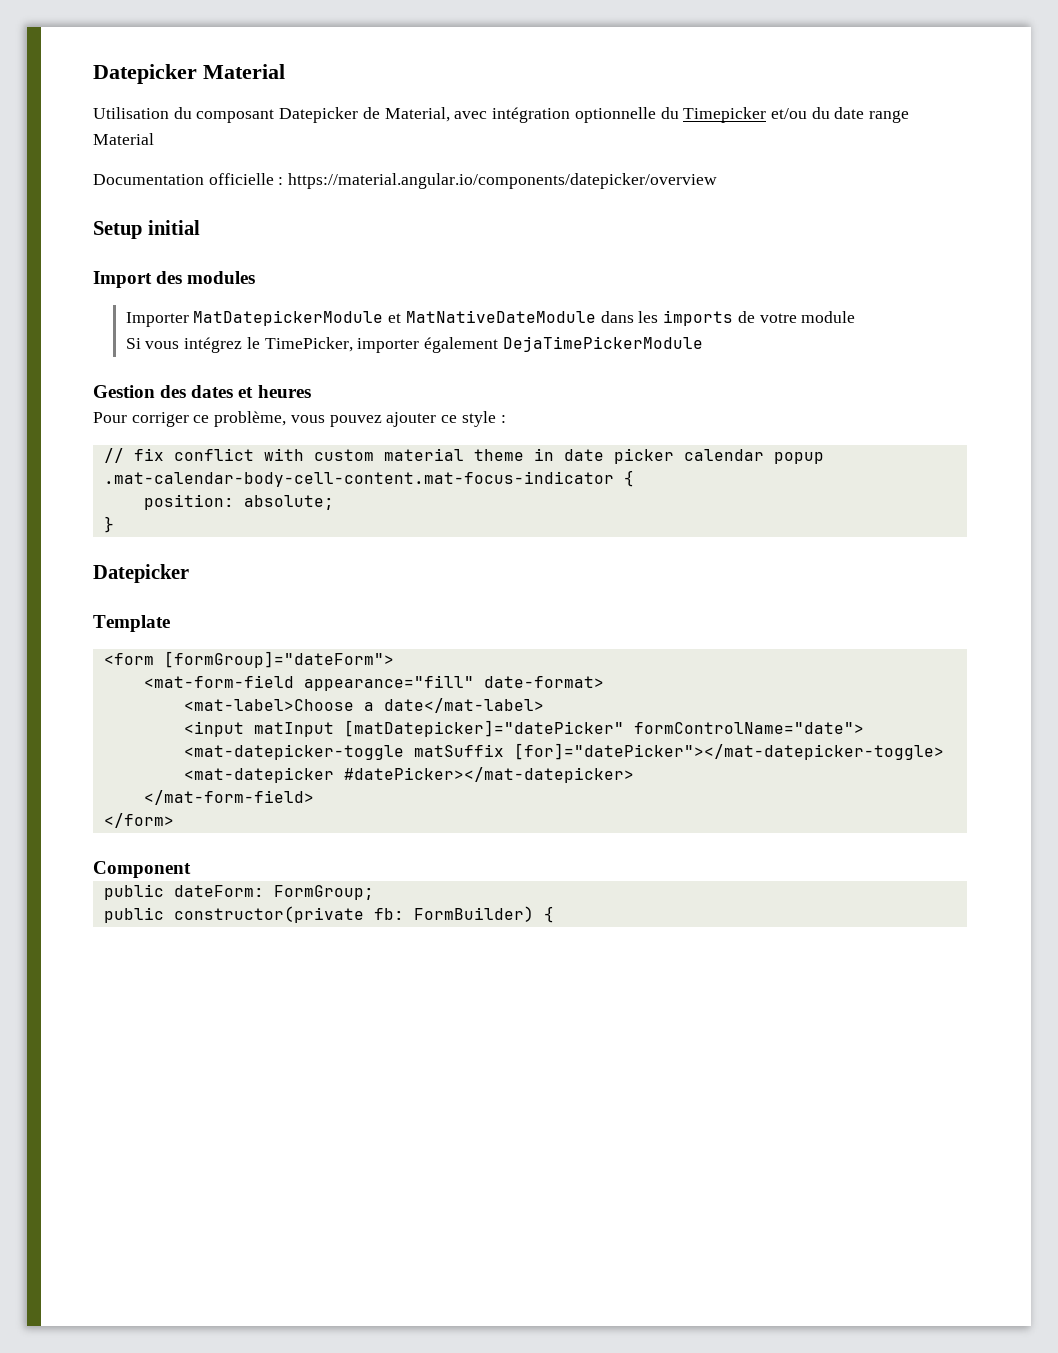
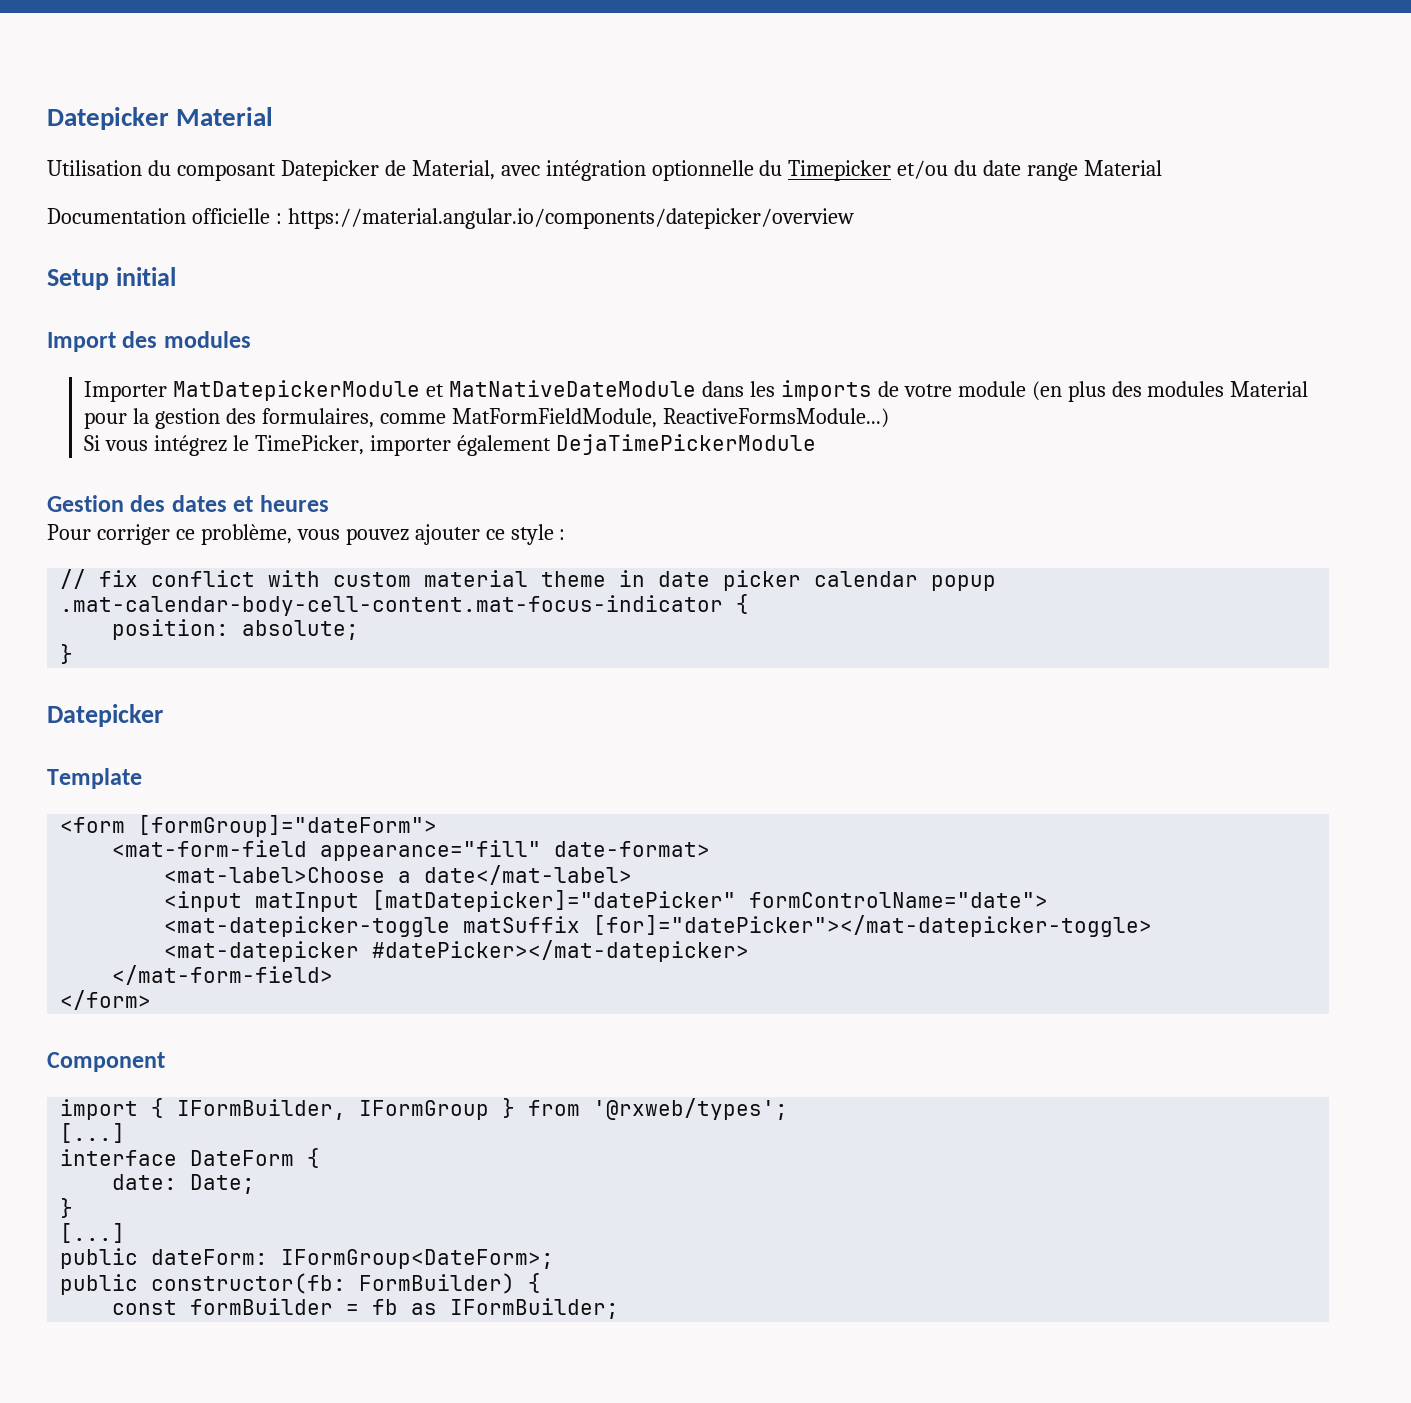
(856, 317) none -> [1031,381,1309,402] [84,408,889,429] (en plus des modules Material pour la gestion des formulaires, comme MatFormFieldModule, ReactiveFormsModule...)
(191, 869) none -> [60,1098,789,1120] [60,1123,126,1143] [60,1148,321,1168] [112,1174,256,1194] [60,1198,74,1218] [60,1223,126,1243] // import { IFormBuilder, IFormGroup } from '@rxweb/types'; // [...] // interface DateForm { // date: Date; // } // [...]
[273,885,374,900] [103,906,404,923] FormGroup; // public constructor(private fb: -> [281,1249,555,1269] [60,1273,347,1295] IFormGroup<DateForm>; // public constructor(fb:
(554, 914) none -> [112,1298,620,1319] // const formBuilder = fb as IFormBuilder;

